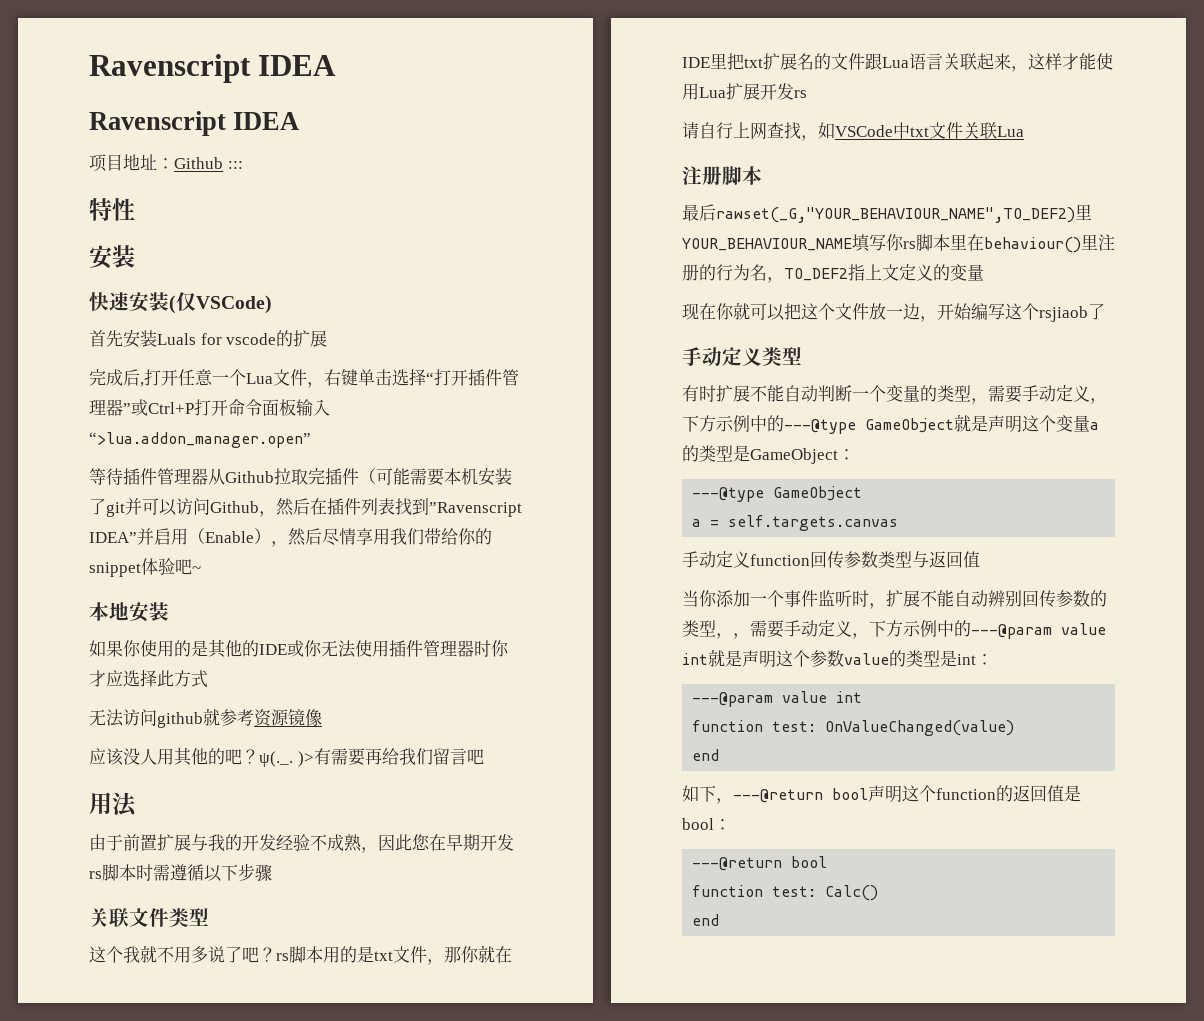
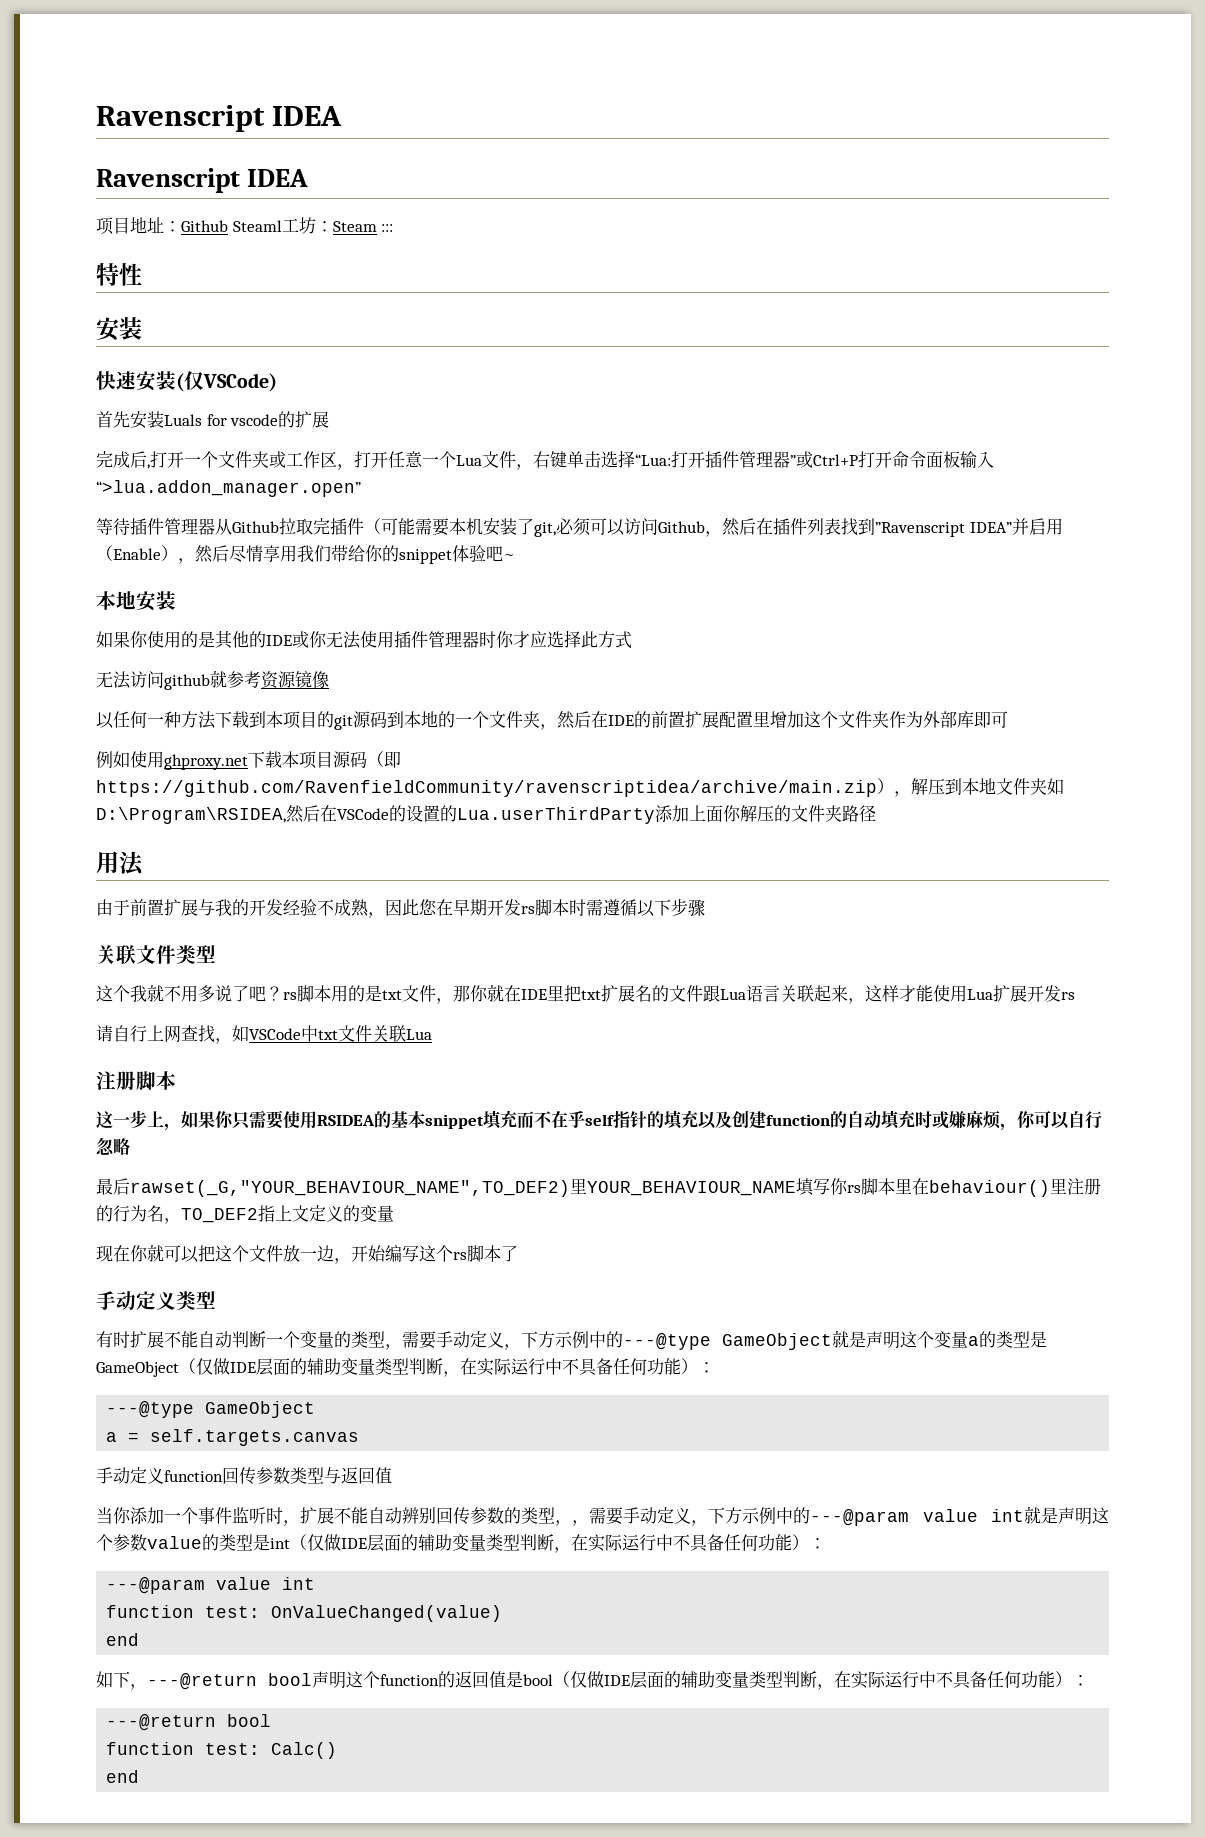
(223, 163) none -> [232,217,377,234] Steaml工坊：Steam
(178, 377) none -> [184,451,388,470] 一个文件夹或工作区，打开
[426,372,434,384] “ -> [635,454,671,466] “Lua:
[106,498,142,517] git并 -> [534,518,591,537] git,必须
[89,747,484,767] 应该没人用其他的吧？ψ(._. )>有需要再给我们留言吧 -> [96,711,1008,730] [96,751,401,770] [96,778,1064,797] [96,805,876,824] 以任何一种方法下载到本项目的git源码到本地的一个文件夹，然后在IDE的前置扩展配置里增加这个文件夹作为外部库即可 // 例如使用ghproxy.net下载本项目源码（即https://github.com/RavenfieldCommunity/ravenscriptidea/archive/main.zip），解压到本地文件夹如D:\Program\RSIDEA,然后在VSCode的设置的Lua.userThirdParty添加上面你解压的文件夹路径
(762, 175) none -> [96,1110,1102,1131] [96,1137,130,1155] // 这一步上，如果你只需要使用RSIDEA的基本snippet填充而不在乎self指针的填充以及创建function的自动填充时或嫌麻烦，你可以自行忽略
[1039,306,1088,322] rsjiaob -> [453,1245,501,1262] rs脚本
(838, 456) none -> [179,1358,698,1377] （仅做IDE层面的辅助变量类型判断，在实际运行中不具备任何功能）
(976, 659) none -> [290,1534,809,1553] （仅做IDE层面的辅助变量类型判断，在实际运行中不具备任何功能）
(714, 824) none -> [553,1671,1072,1690] （仅做IDE层面的辅助变量类型判断，在实际运行中不具备任何功能）

